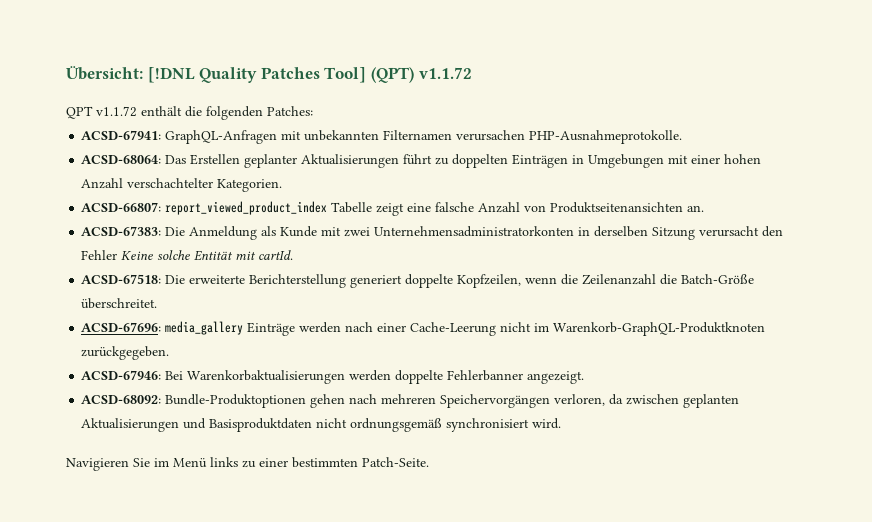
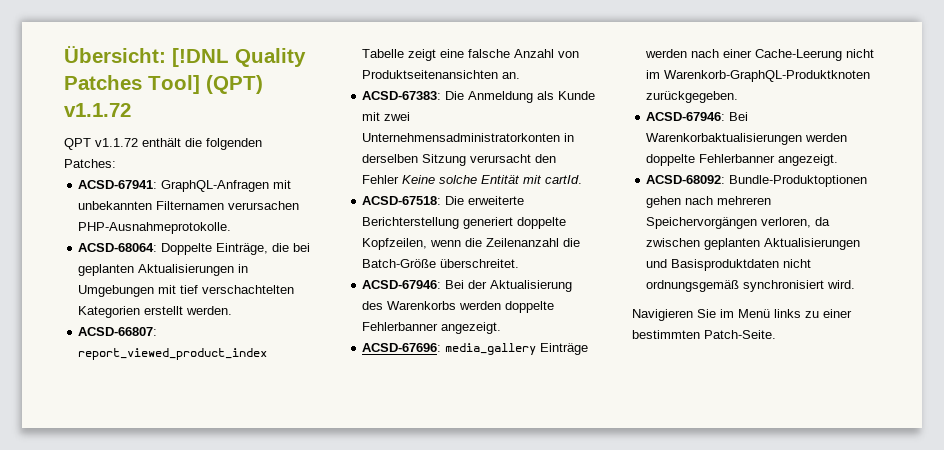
[165,154,762,168] [81,178,283,192] Das Erstellen geplanter Aktualisierungen führt zu doppelten Einträgen in Umgebungen mit einer hohen Anzahl verschachtelter Kategorien. -> [161,243,311,255] [78,264,249,276] [78,285,295,297] [78,306,233,318] Doppelte Einträge, die bei geplanten Aktualisierungen in Umgebungen mit tief verschachtelten Kategorien erstellt werden.
(158, 303) none -> [362,280,573,292] [362,301,555,313] [362,322,502,334] // ACSD-67946: Bei der Aktualisierung des Warenkorbs werden doppelte Fehlerbanner angezeigt.

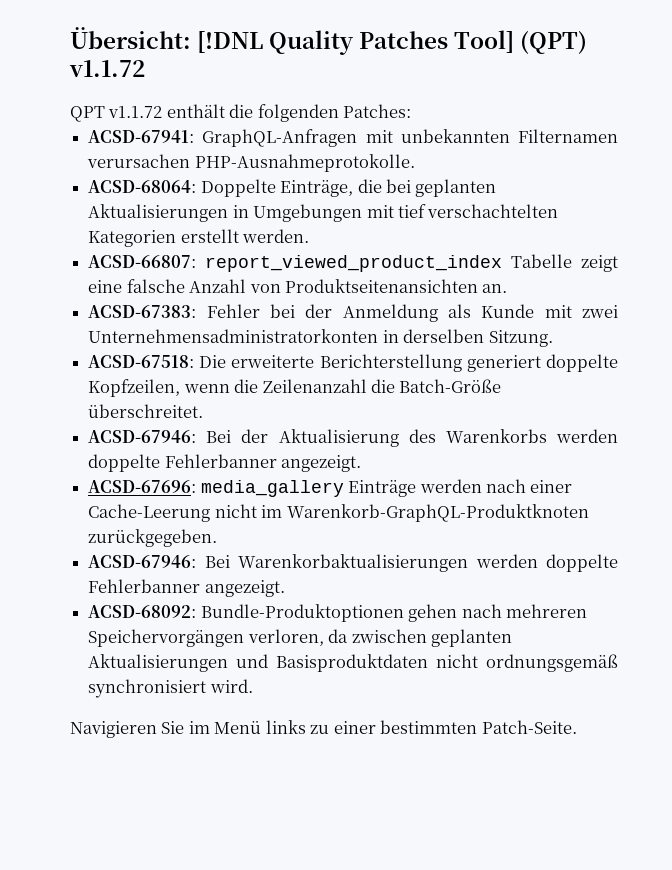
[445,91,465,100] Die -> [206,304,333,318] Fehler bei der
[422,154,557,166] [362,175,583,184] Sitzung verursacht den Fehler Keine solche Entität mit cartId. -> [488,330,553,347] Sitzung.

